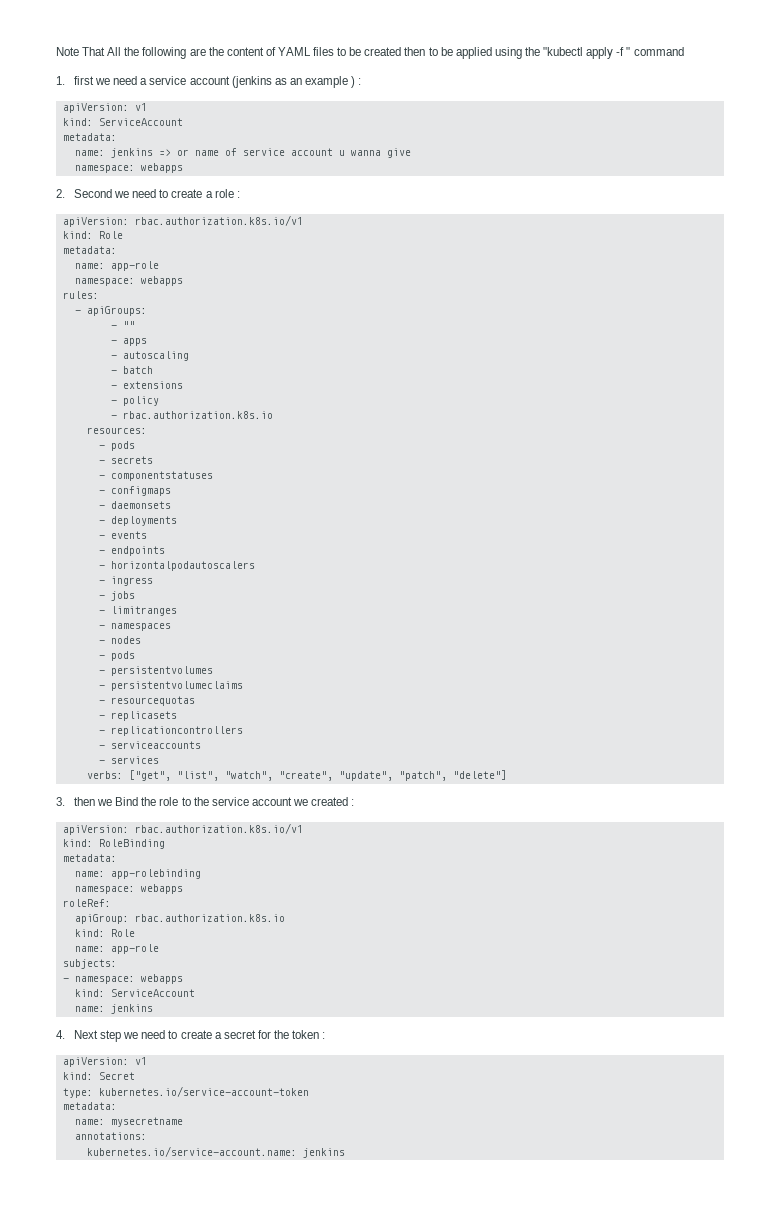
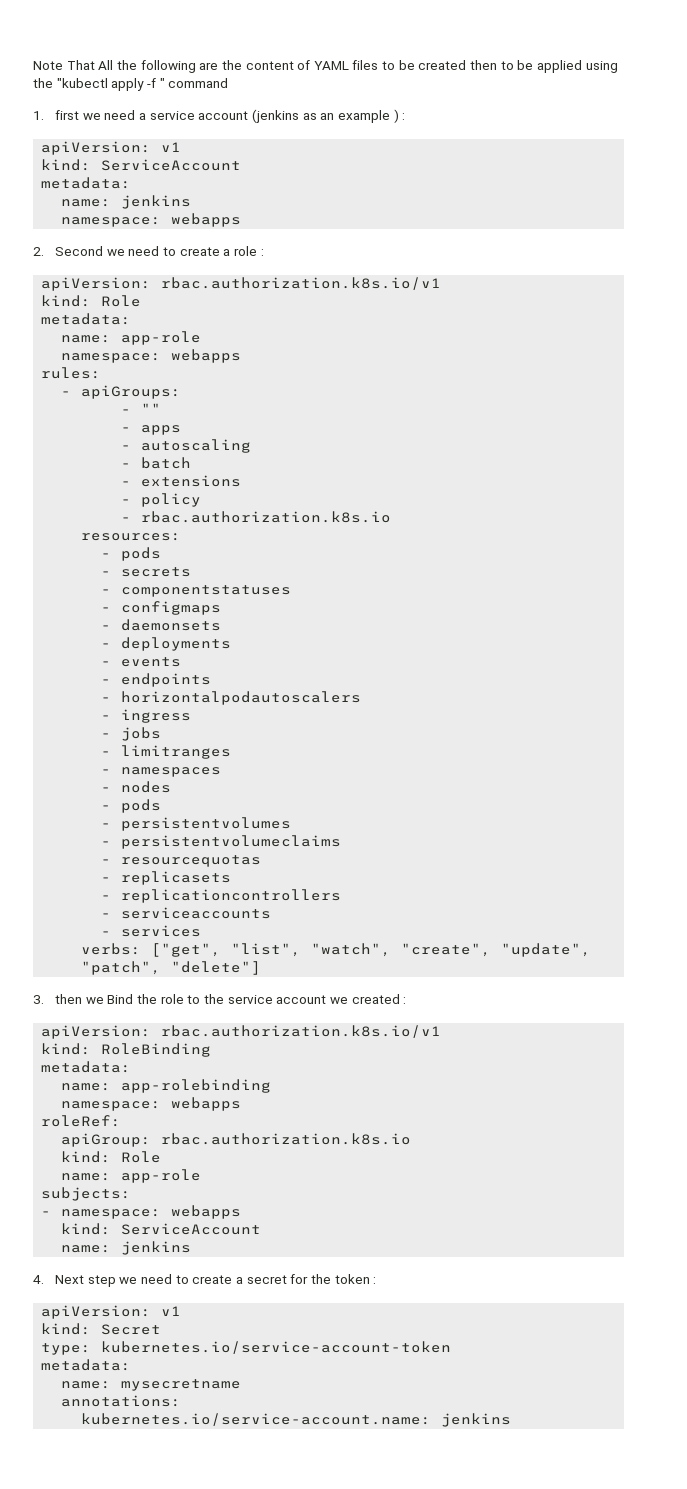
[158,148,411,158] => or name of service account u wanna give -> (192, 202) none

